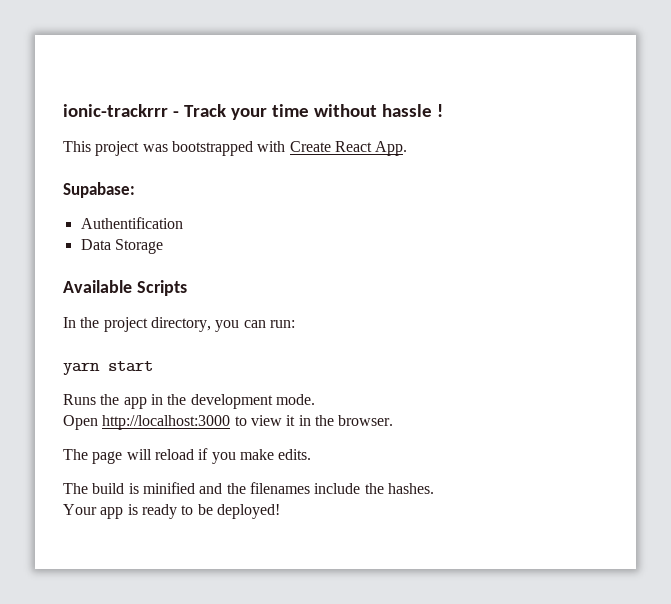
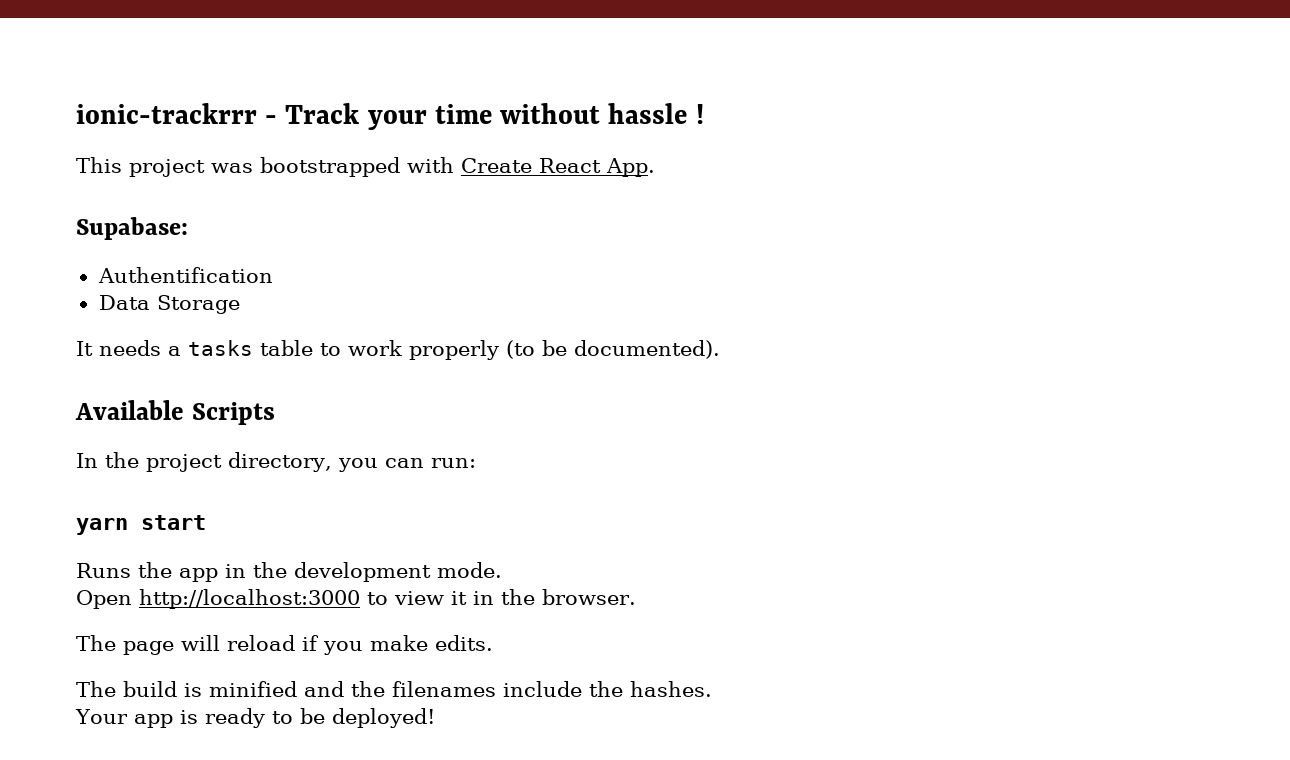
(163, 246) none -> [76,340,720,360] // It needs a tasks table to work properly (to be documented).

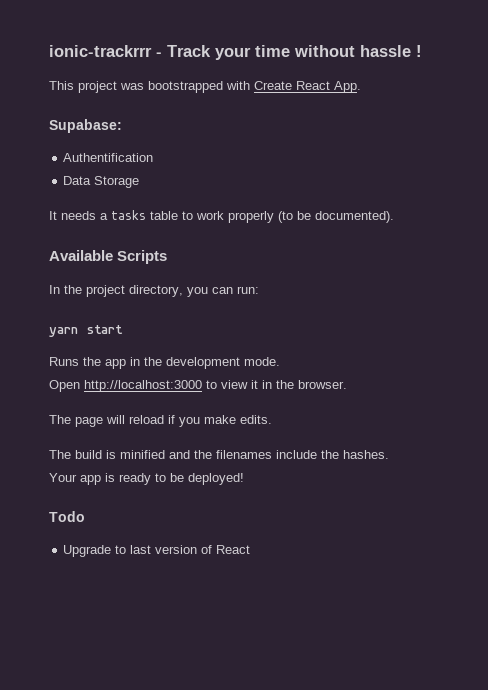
(435, 718) none -> [49,511,85,522] [63,545,251,557] // Todo // Upgrade to last version of React

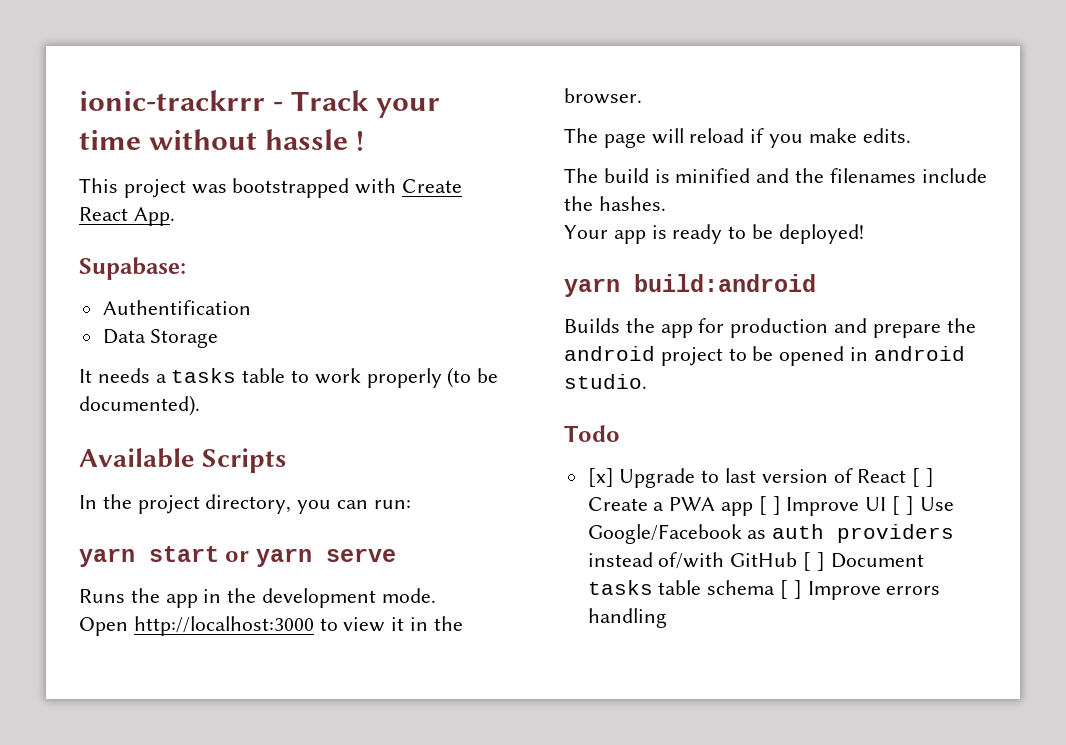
(123, 329) none -> [225,548,396,567] or yarn serve
(244, 479) none -> [564,274,816,297] [564,318,976,338] [564,346,965,366] [564,374,647,389] // yarn build:android // Builds the app for production and prepare the android project to be opened in android studio.
(85, 516) none -> [587,468,614,487] [x]
(251, 549) none -> [912,468,935,487] [587,496,954,516] [587,524,955,544] [587,552,924,571] [587,580,941,600] [587,608,667,628] [ ] Create a PWA app [ ] Improve UI [ ] Use Google/Facebook as auth providers instead of/with GitHub [ ] Document tasks table schema [ ] Improve errors handling

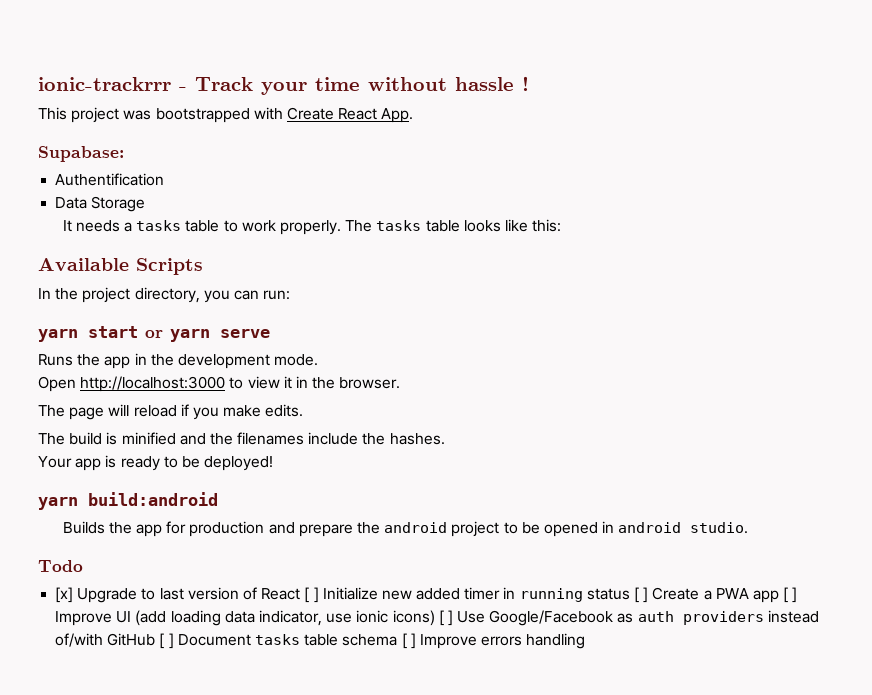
[366,367,499,388] [79,395,200,416] properly (to be documented). -> [279,219,562,235] properly. The tasks table looks like this:
(935, 477) none -> [322,587,649,603] Initialize new added timer in running status [ ]
(887, 504) none -> [135,610,435,626] (add loading data indicator, use ionic icons)

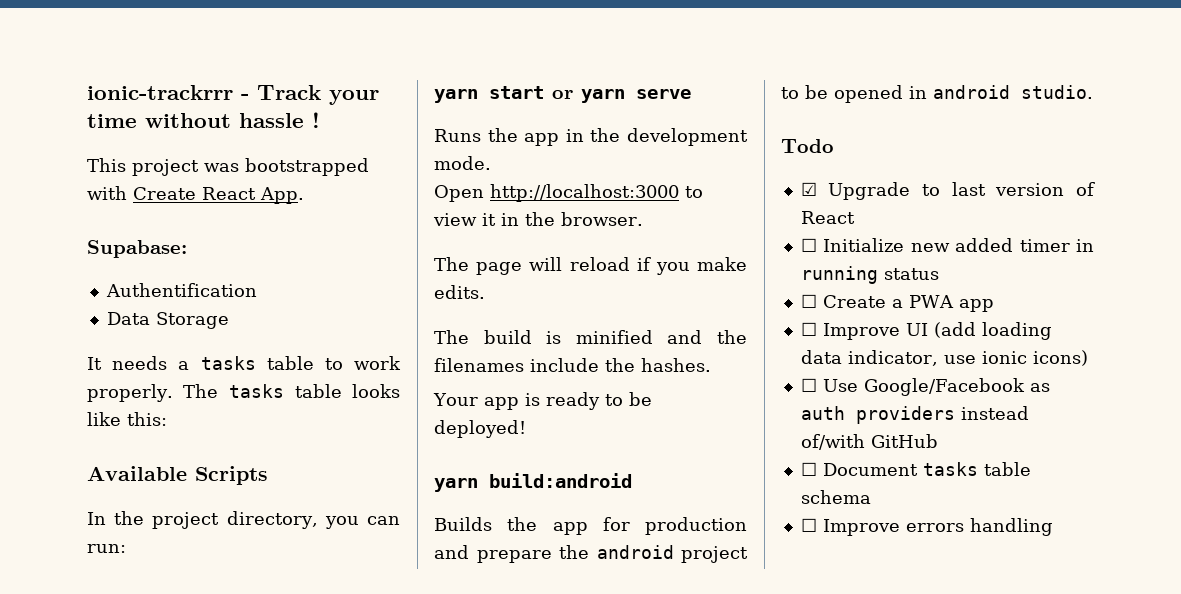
[55,587,74,603] [x] -> [800,182,817,196] ☑
[304,587,319,603] [ ] -> [800,238,817,252] // ☐
[634,587,649,603] [ ] -> [800,294,817,308] // ☐
[783,587,798,603] [ ] -> [800,322,817,336] // ☐
[438,610,453,626] [ ] -> [800,378,817,392] // ☐
[159,633,174,649] [ ] -> [800,462,817,476] // ☐
[401,633,416,649] [ ] -> [800,518,817,532] // ☐

